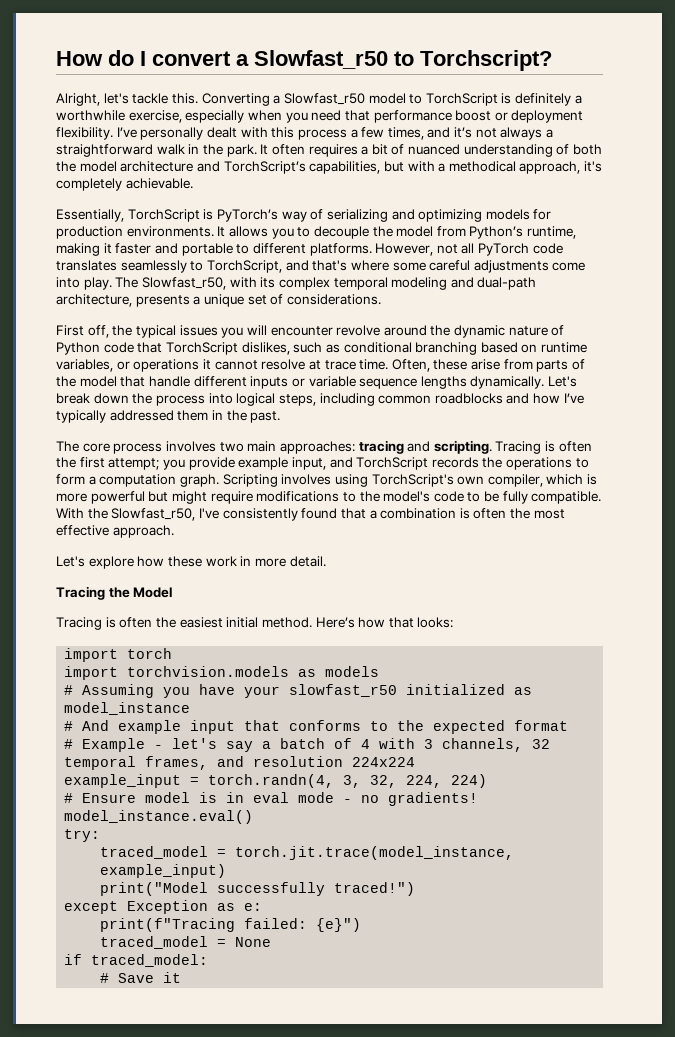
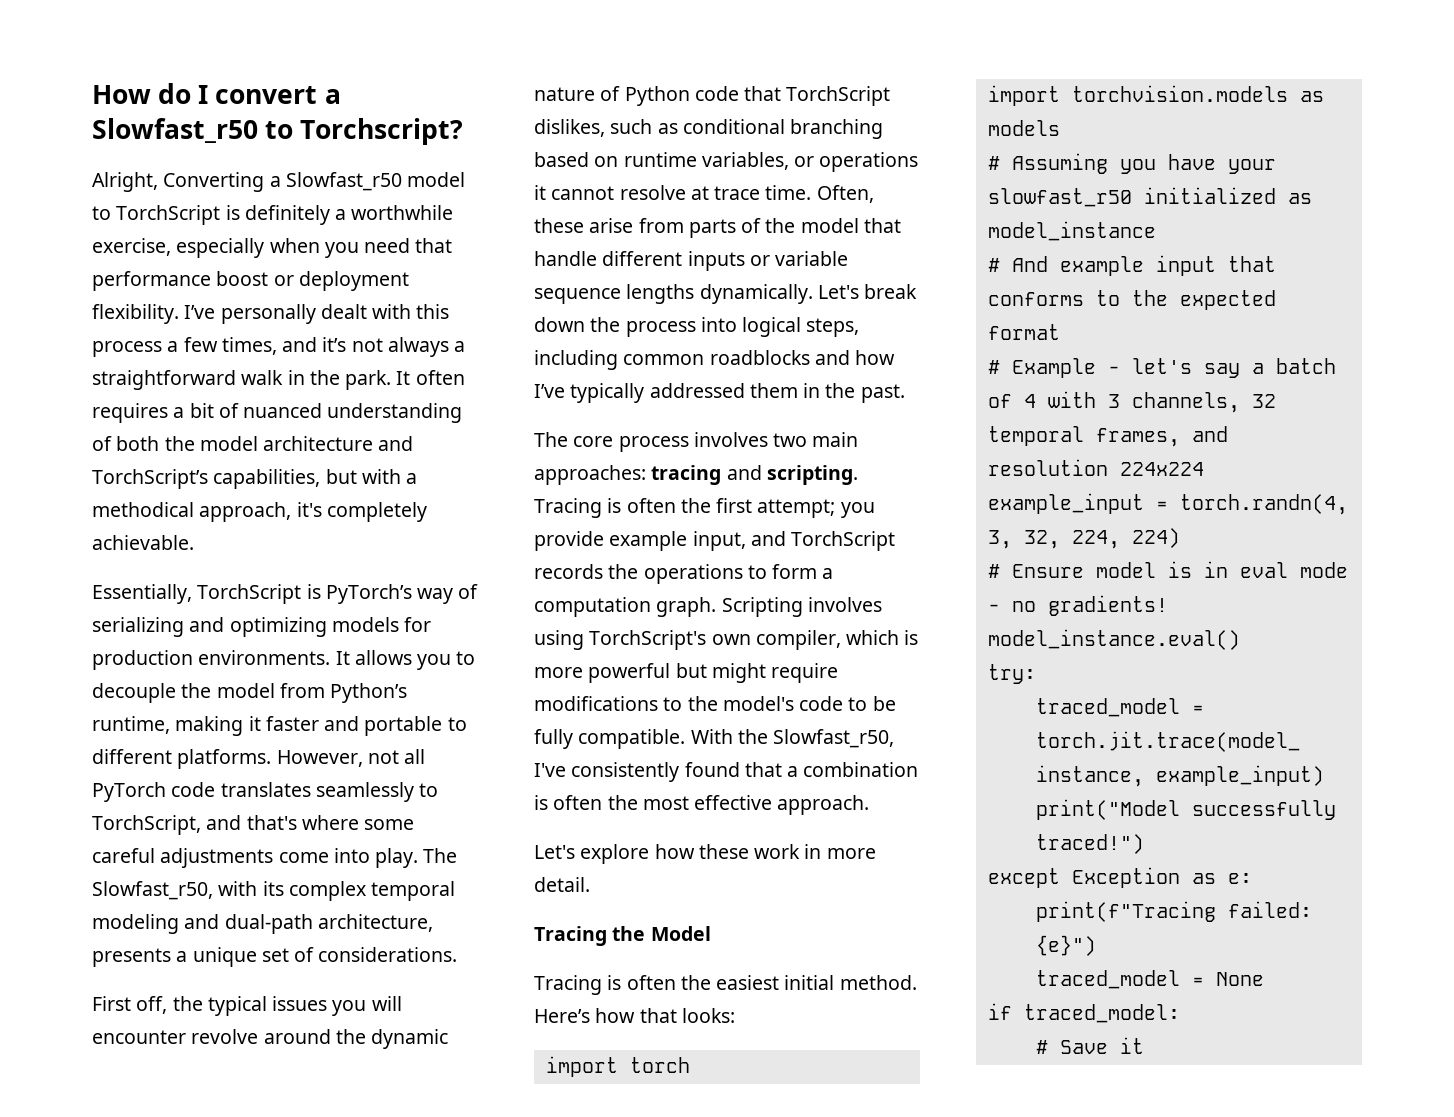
[103,93,198,104] let's tackle this. -> (158, 182) none

